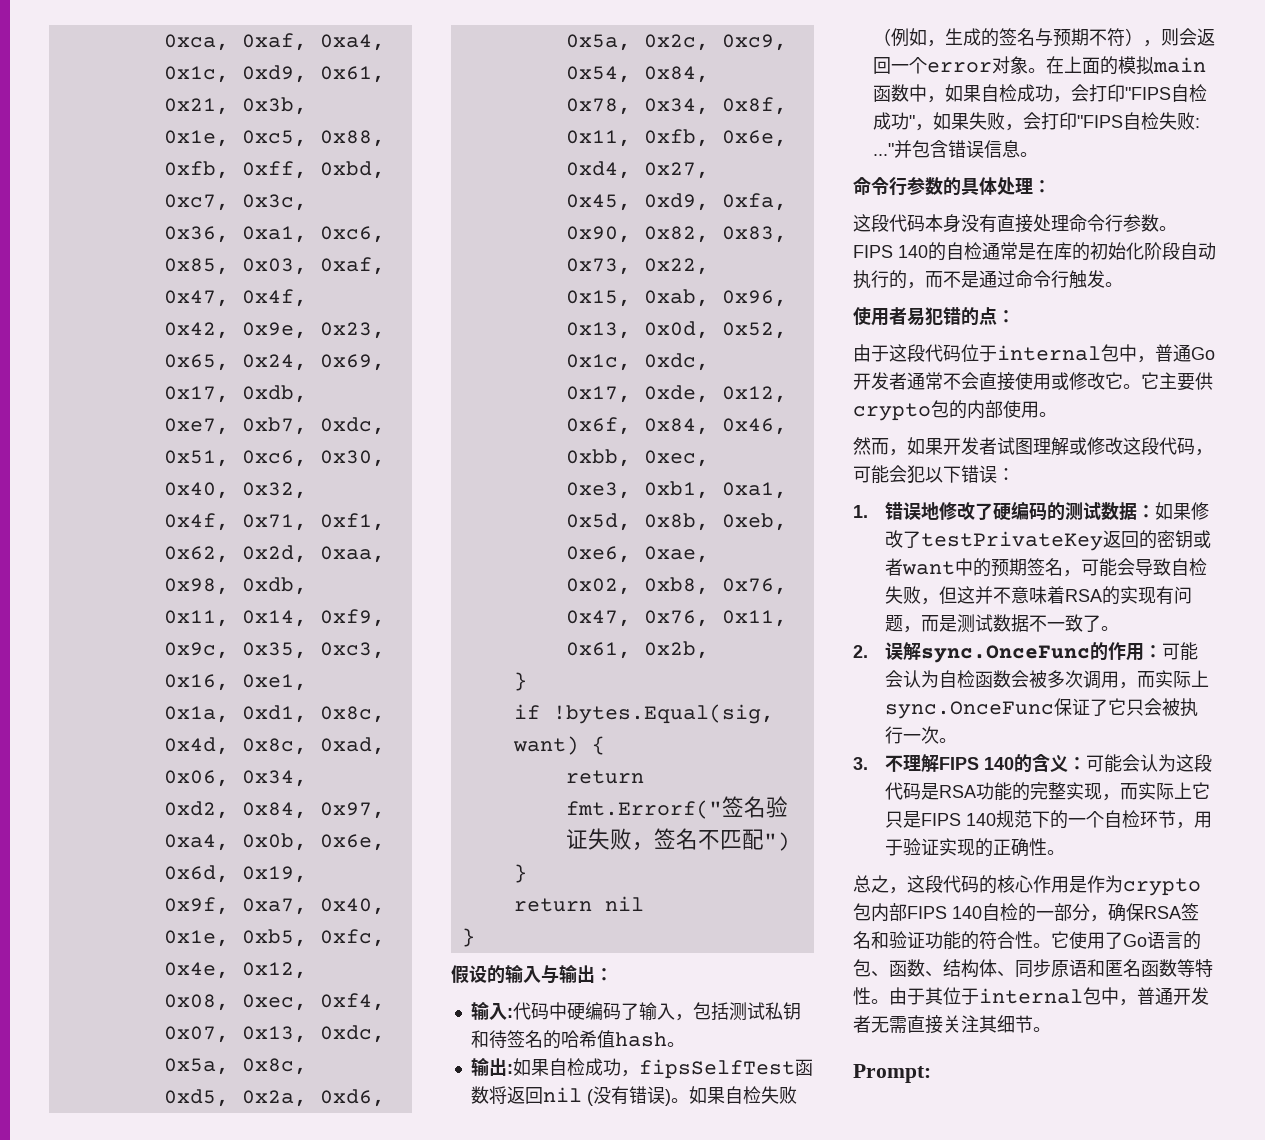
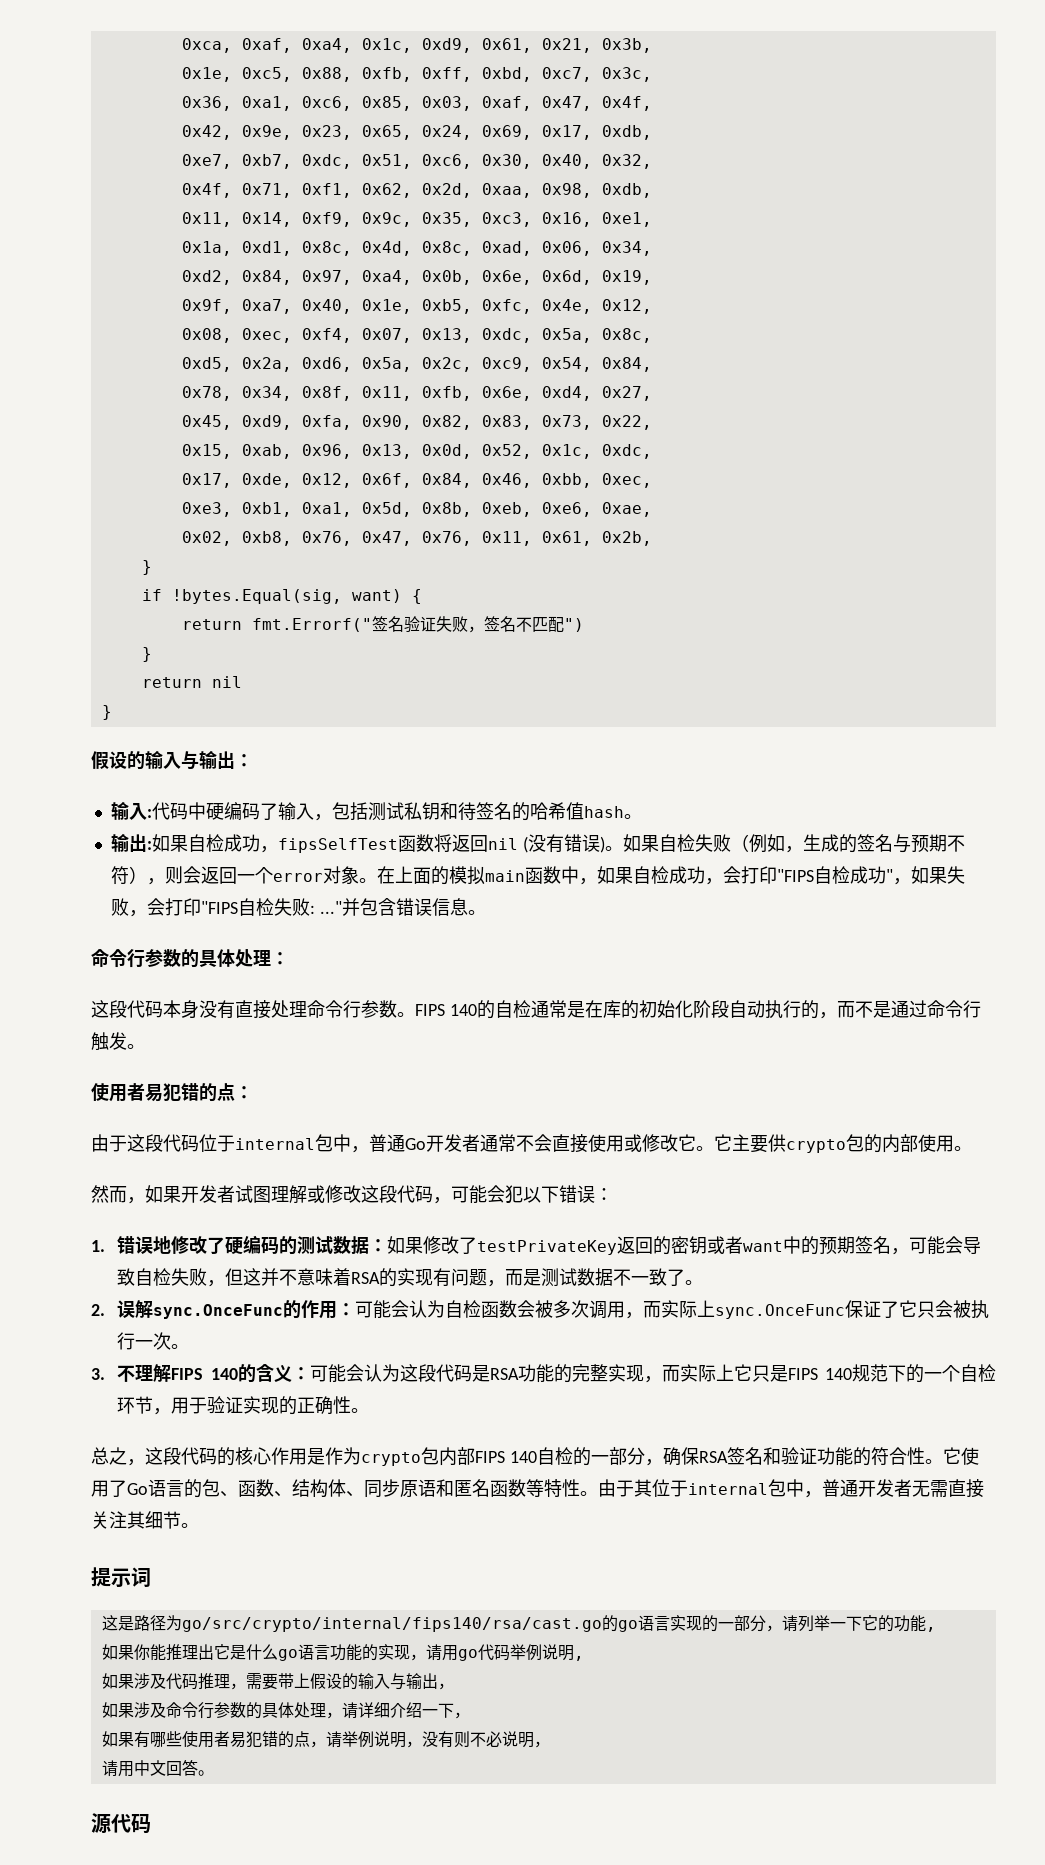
[853,1064,931,1083] Prompt: -> [91,1567,151,1587] [101,1615,936,1632] [101,1644,584,1661] [101,1673,454,1690] [101,1702,470,1719] [101,1731,550,1748] [101,1760,214,1777] [91,1813,151,1834] 提示词 // 这是路径为go/src/crypto/internal/fips140/rsa/cast.go的go语言实现的一部分，请列举一下它的功能, // 如果你能推理出它是什么go语言功能的实现，请用go代码举例说明, // 如果涉及代码推理，需要带上假设的输入与输出， // 如果涉及命令行参数的具体处理，请详细介绍一下， // 如果有哪些使用者易犯错的点，请举例说明，没有则不必说明， // 请用中文回答。 // 源代码

